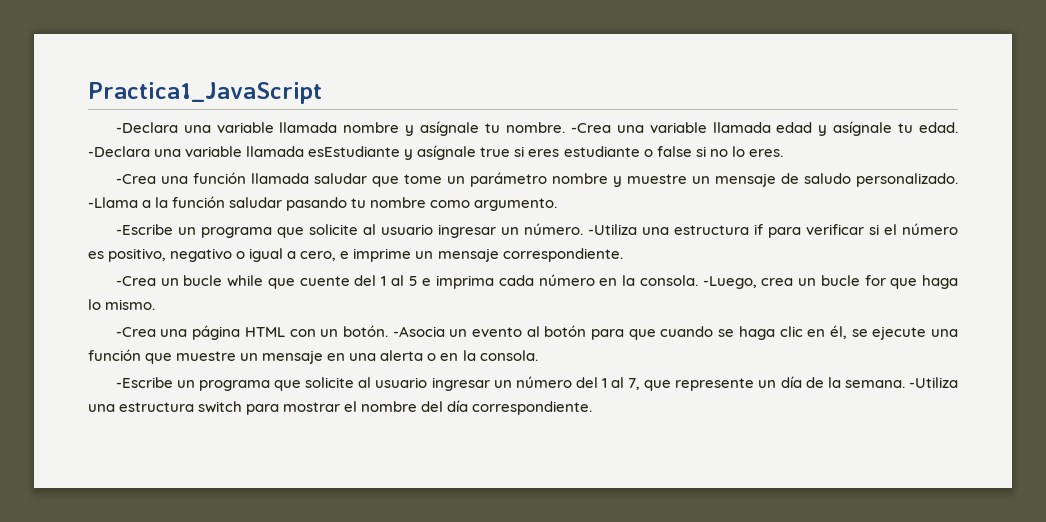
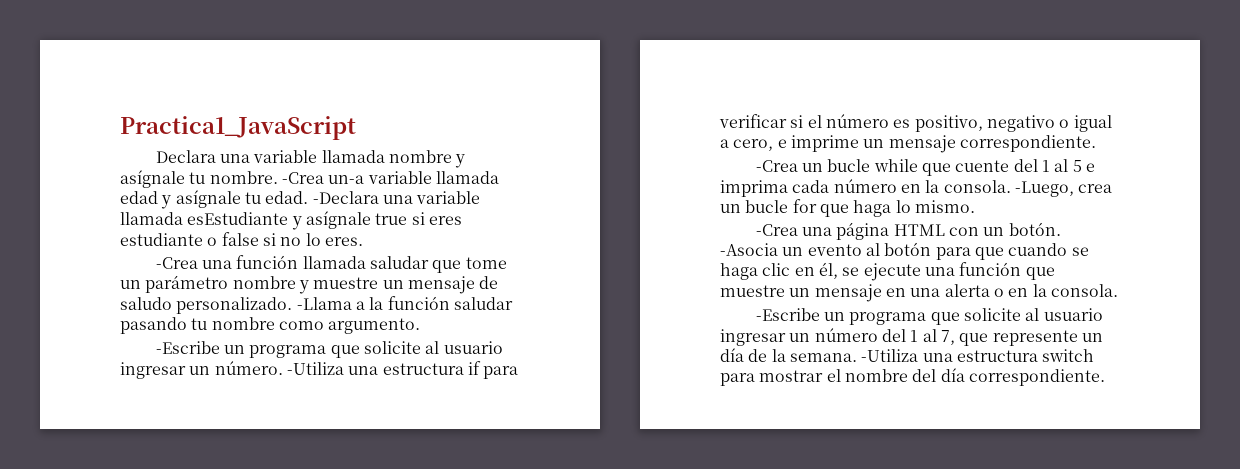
[115,122,178,133] -Declara -> [155,150,216,163] Declara
[616,125,644,133] una -> [328,175,365,184] un-a

